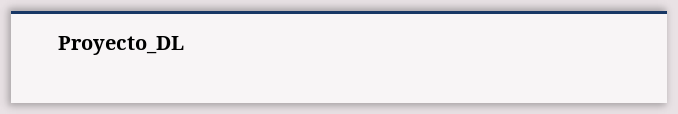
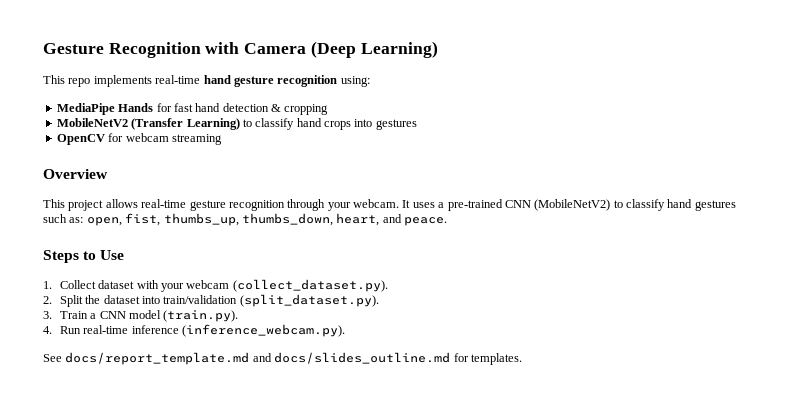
[58,36,184,55] Proyecto_DL -> [43,41,438,58] [43,75,370,87] [56,103,329,115] [56,118,417,130] [56,133,222,145] [43,169,108,179] [43,199,736,211] [43,213,447,226] [43,250,125,263] [43,279,388,292] [43,294,379,307] [43,310,239,322] [43,324,345,337] [43,352,522,365] Gesture Recognition with Camera (Deep Learning) // This repo implements real-time hand gesture recognition using: // MediaPipe Hands for fast hand detection & cropping // MobileNetV2 (Transfer Learning) to classify hand crops into gestures // OpenCV for webcam streaming // Overview // This project allows real-time gesture recognition through your webcam. It uses a pre-trained CNN (MobileNetV2) to classify hand gestures such as: open, fist, thumbs_up, thumbs_down, heart, and peace. // Steps to Use // 1. Collect dataset with your webcam (collect_dataset.py). // 2. Split the dataset into train/validation (split_dataset.py). // 3. Train a CNN model (train.py). // 4. Run real-time inference (inference_webcam.py). // See docs/report_template.md and docs/slides_outline.md for templates.

